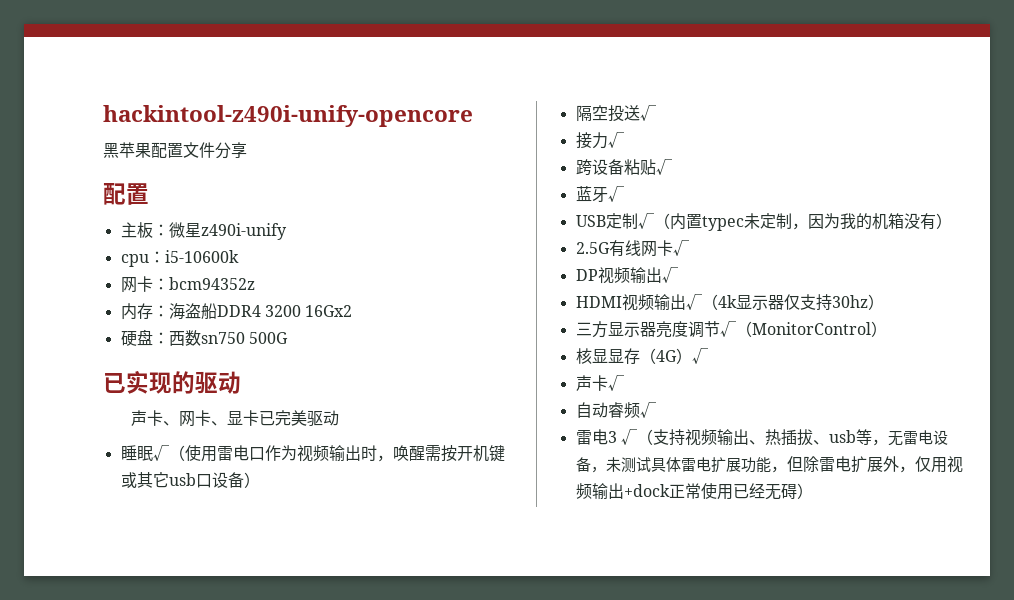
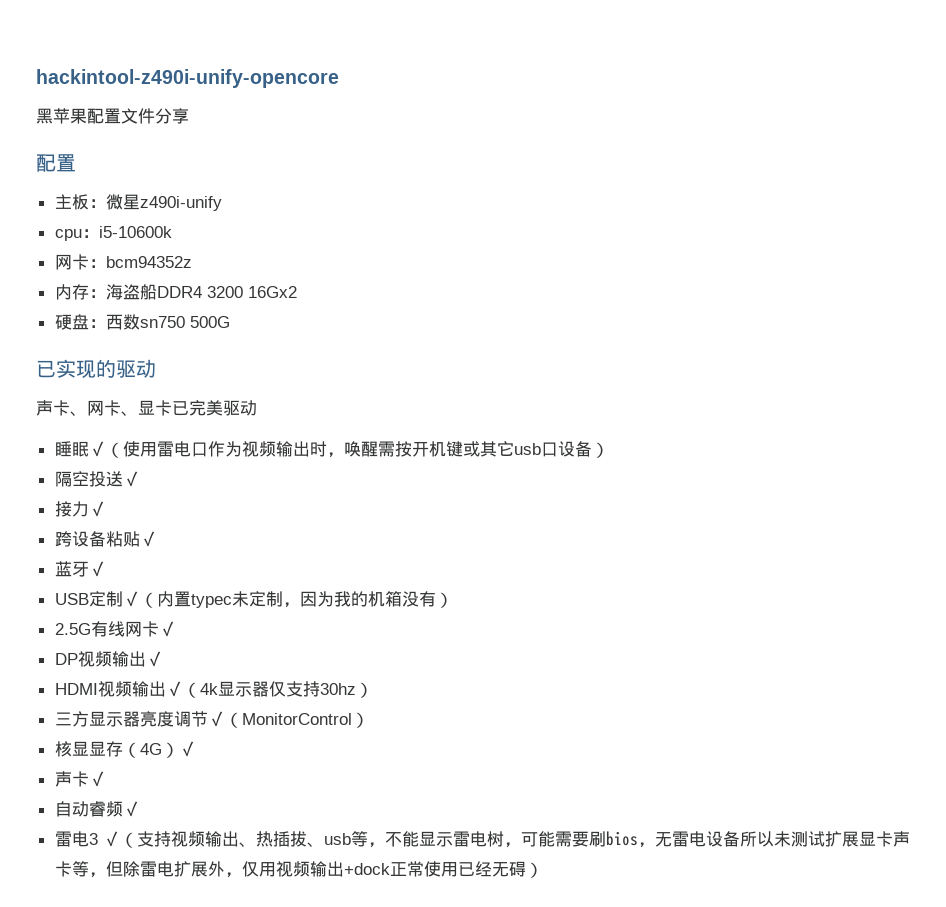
[152,445,169,461] √ -> [88,441,106,457] ✓
[639,105,656,121] √ -> [122,471,140,487] ✓
[607,132,624,148] √ -> [88,501,106,517] ✓
[655,159,672,175] √ -> [139,531,157,547] ✓
[607,186,624,202] √ -> [88,561,106,577] ✓
[637,213,654,229] √ -> [122,591,140,607] ✓
[672,240,689,256] √ -> [158,621,176,637] ✓
[661,267,678,283] √ -> [145,651,163,667] ✓
[685,294,702,310] √ -> [165,681,183,697] ✓
[719,321,736,337] √ -> [207,711,225,727] ✓
[691,348,708,364] [575,375,624,391] √ // 声卡√ -> [178,741,196,757] [54,771,106,787] ✓ // 声卡✓
[639,402,656,418] √ -> [122,801,140,817] ✓
[620,429,637,445] √ -> [102,831,120,847] ✓
[887,430,948,446] [575,457,771,473] 无雷电设备，未测试具体雷电扩展功能 -> [384,831,910,848] [54,861,89,877] 不能显示雷电树，可能需要刷bios，无雷电设备所以未测试扩展显卡声卡等

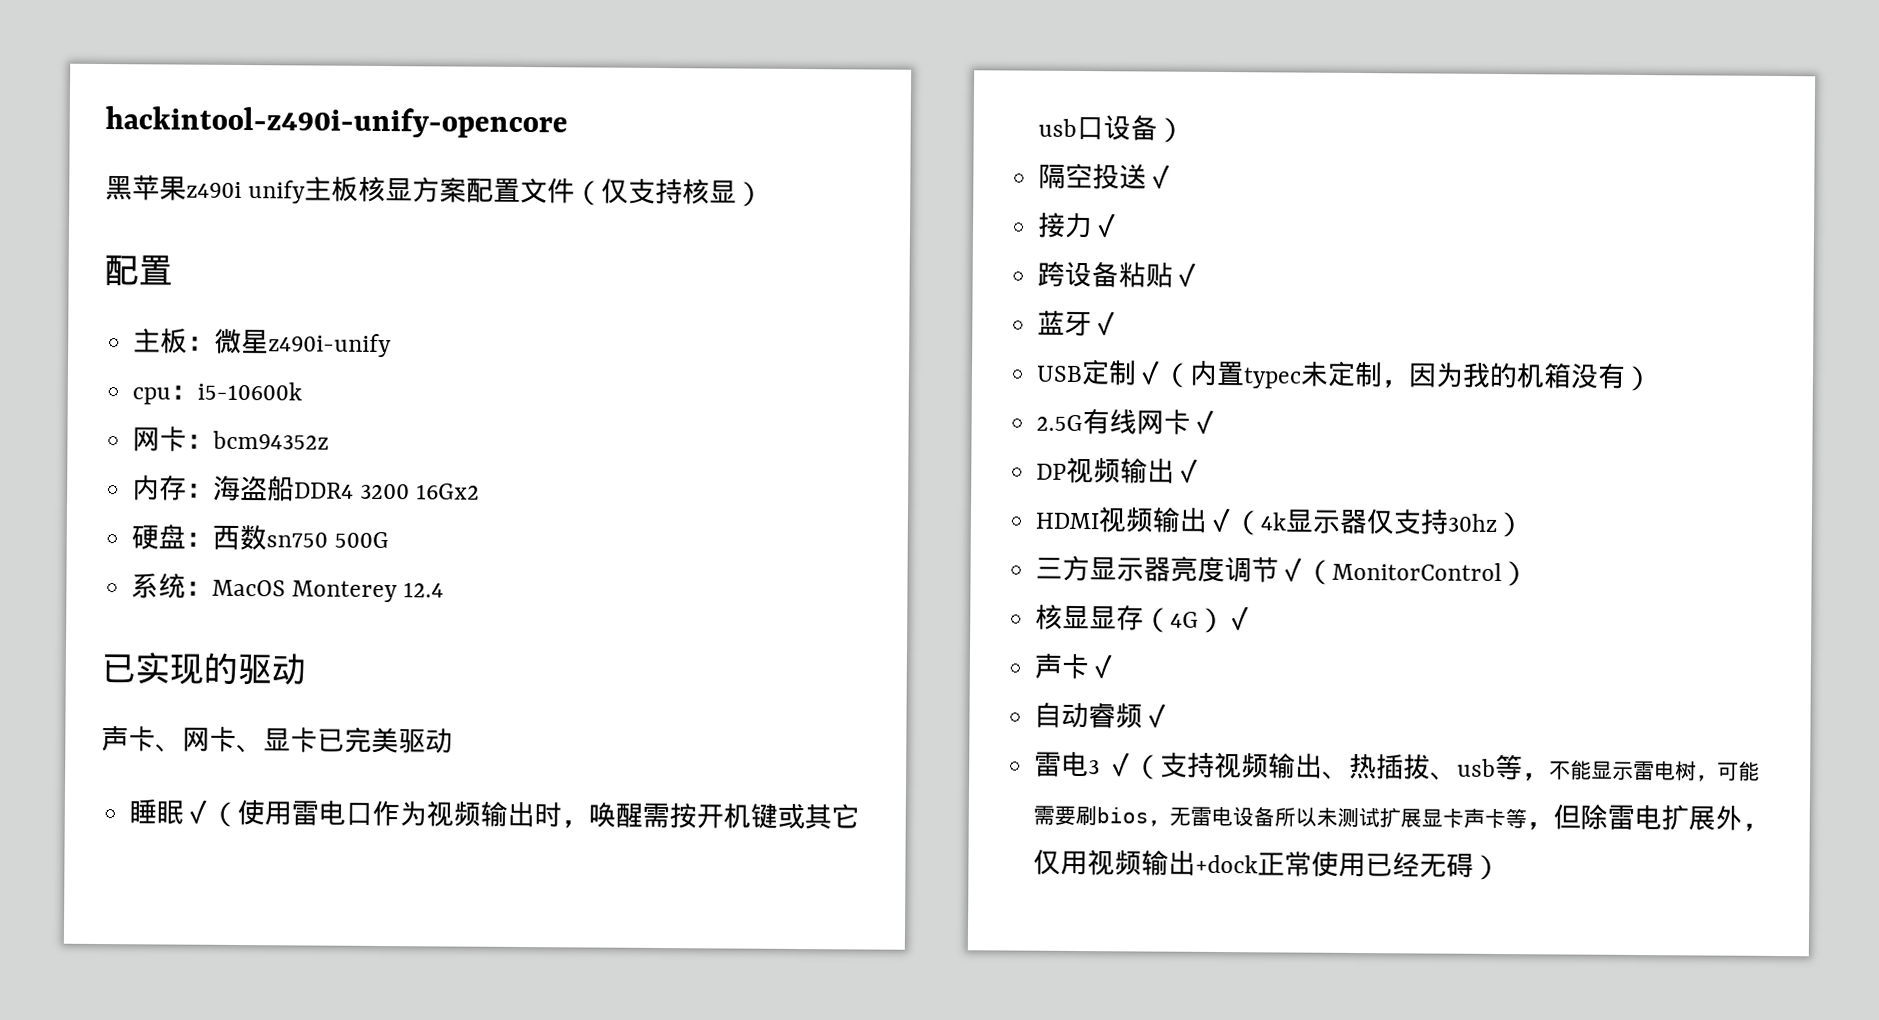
[87,108,189,124] 配置文件分享 -> [186,176,765,207] z490i unify主板核显方案配置文件（仅支持核显）
(230, 322) none -> [131,573,445,603] // 系统：MacOS Monterey 12.4

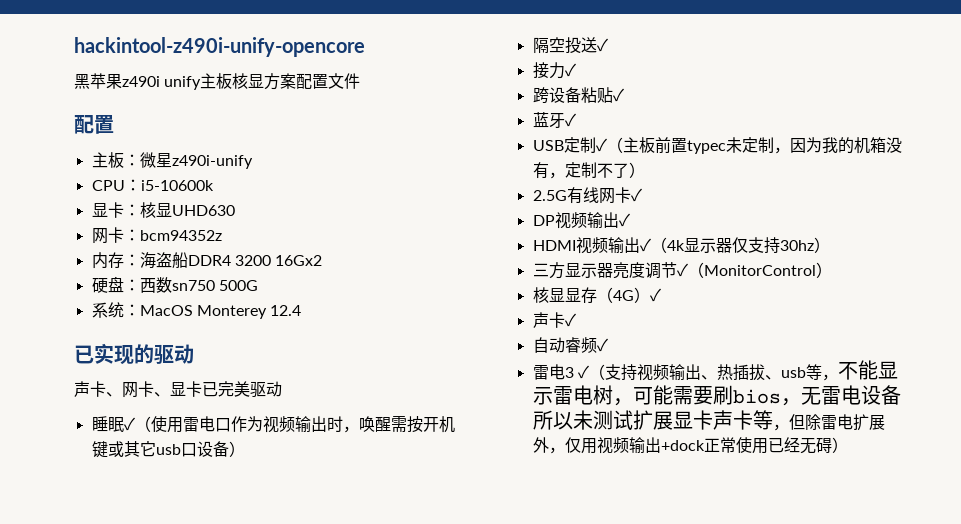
[574,178,765,207] （仅支持核显） -> (361, 81) none
[132,387,172,405] cpu -> [91,180,125,191] CPU
(303, 391) none -> [91,202,235,218] // 显卡：核显UHD630
[1189,360,1219,386] 内 -> [622,137,671,154] 主板前
(1627, 376) none -> [548,162,629,179] ，定制不了

